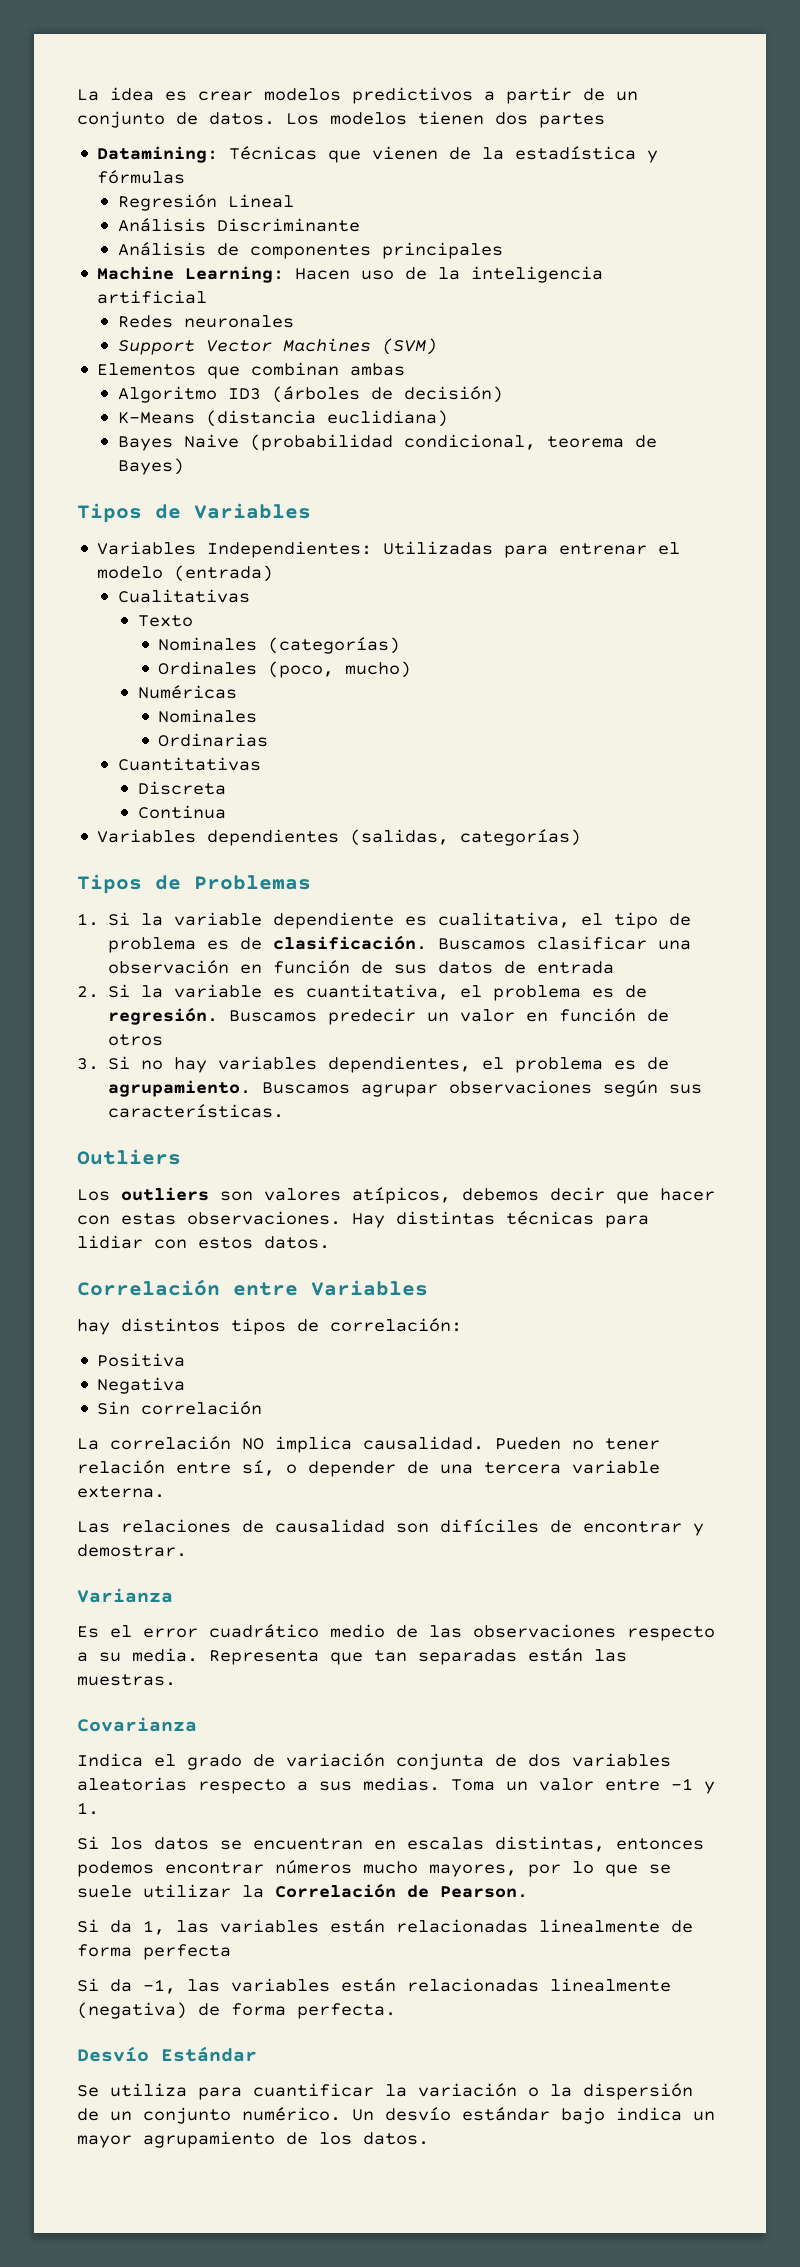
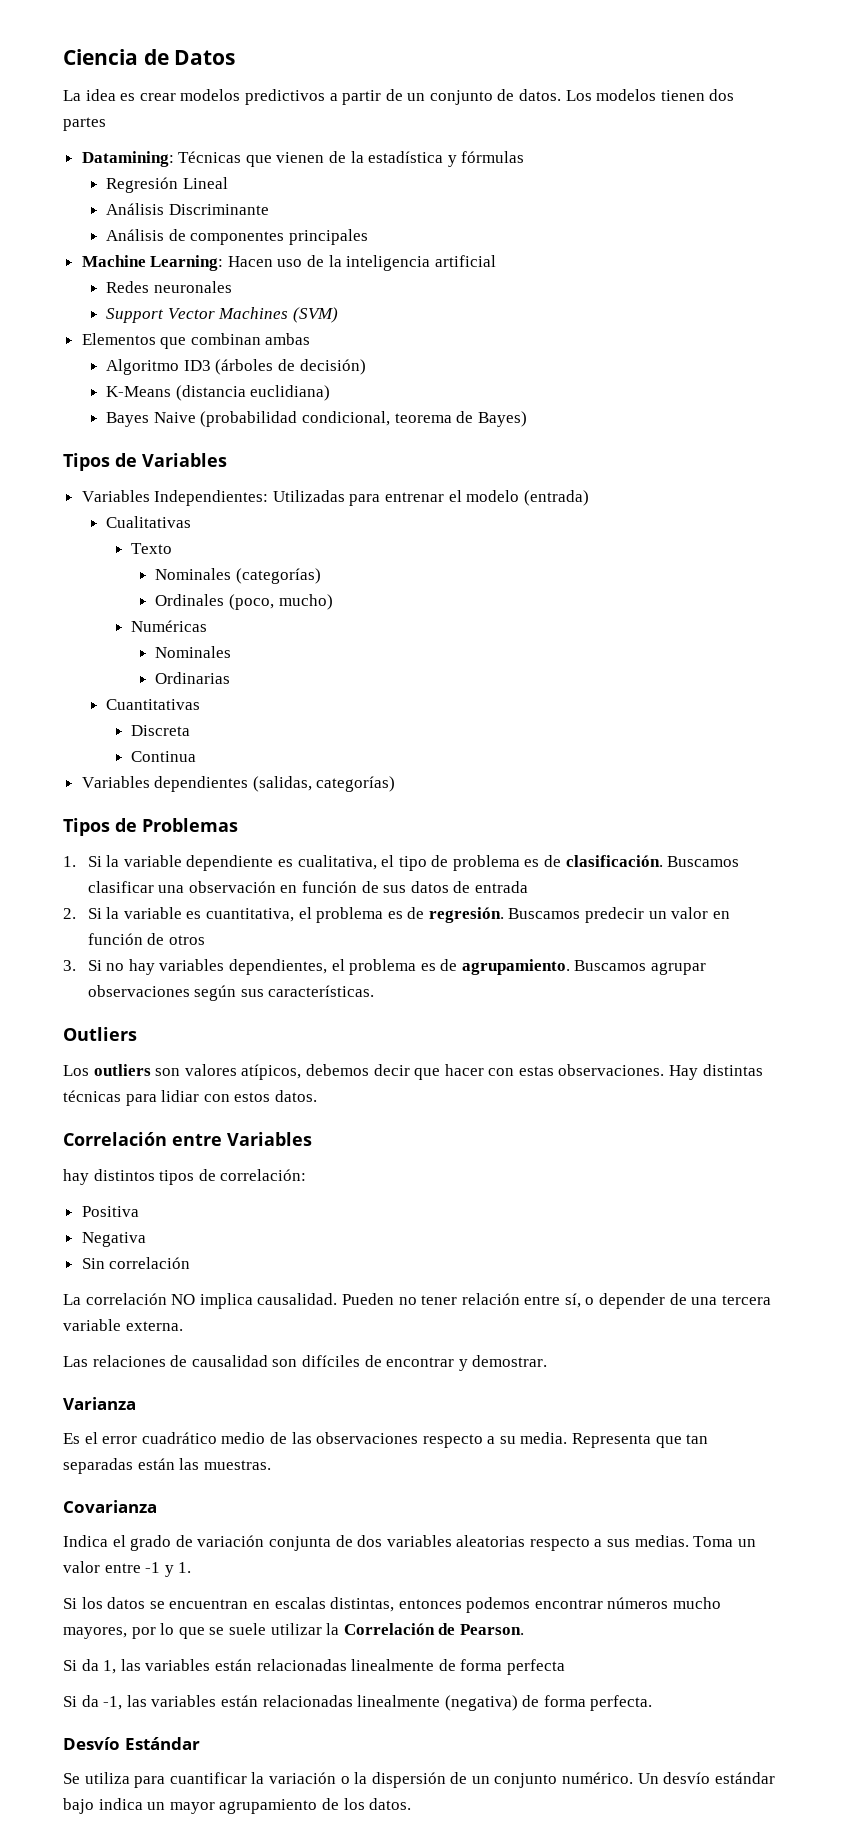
(77, 95) none -> [63,49,236,65] Ciencia de Datos //

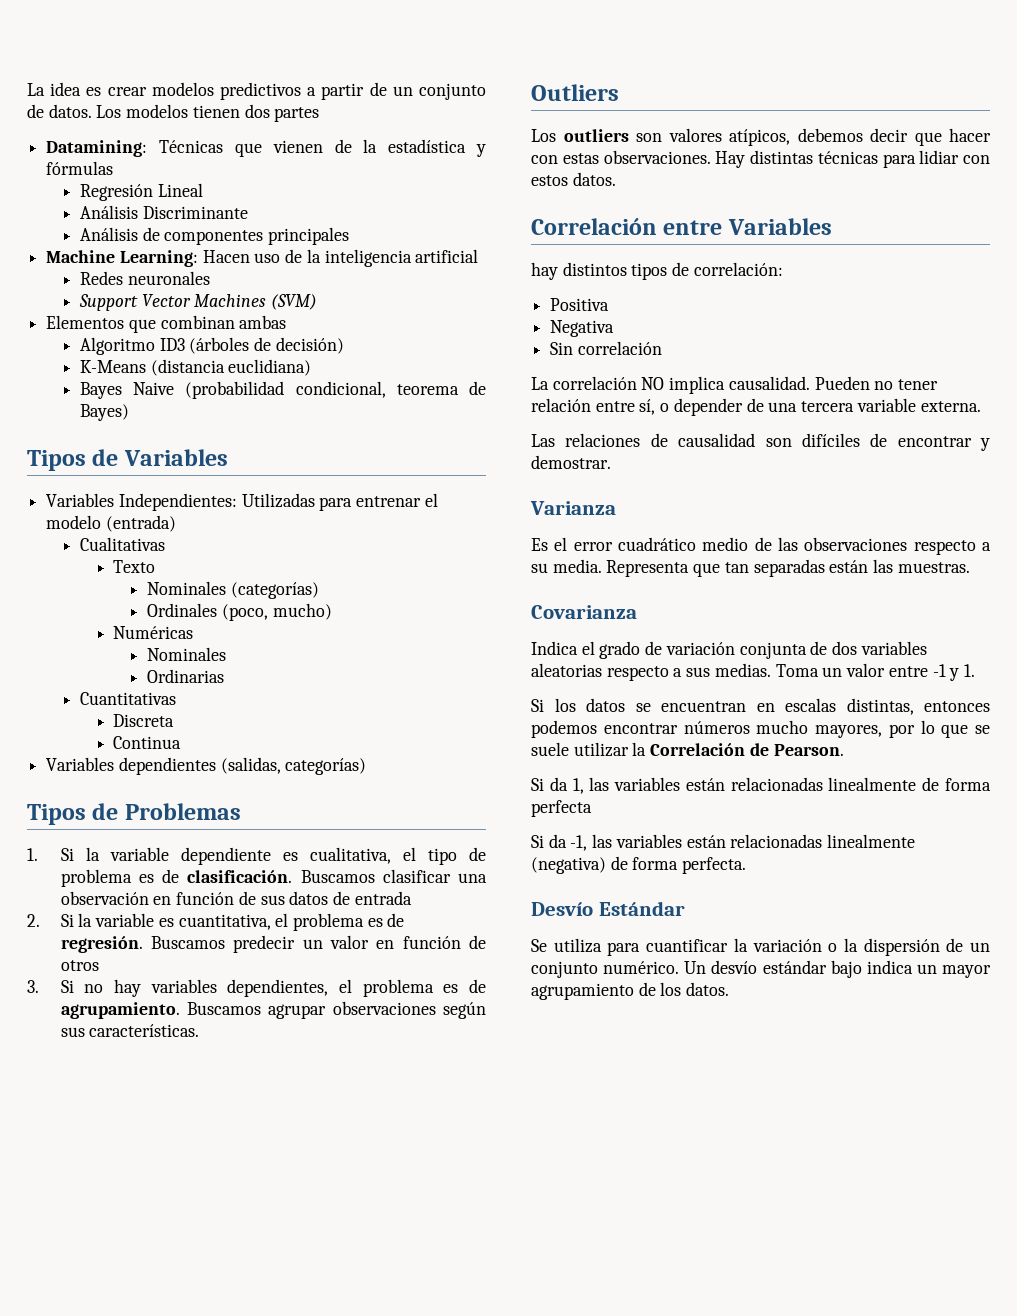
[63,49,236,65] Ciencia de Datos // -> (27, 89) none

